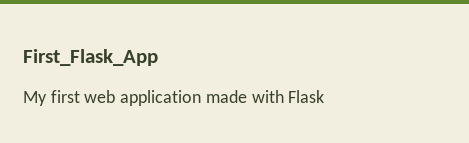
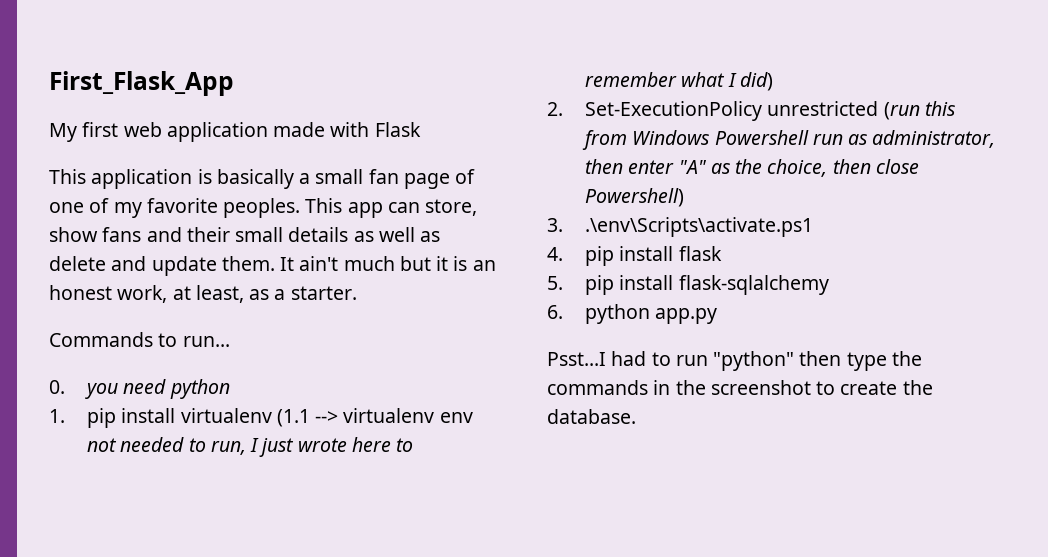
(325, 96) none -> [49,169,476,189] [49,198,478,218] [49,227,441,242] [49,256,496,276] [49,285,357,303] [49,332,230,347] [49,379,230,399] [49,408,473,428] [86,437,414,457] [584,72,773,91] [547,101,956,121] [581,130,996,150] [584,159,919,177] [584,188,684,207] [547,217,813,237] [547,246,722,266] [547,275,829,295] [547,304,718,324] [547,351,922,371] [547,380,933,395] [547,409,636,424] // This application is basically a small fan page of one of my favorite peoples. This app can store, show fans and their small details as well as delete and update them. It ain't much but it is an honest work, at least, as a starter. // Commands to run... // 0. you need python // 1. pip install virtualenv (1.1 --> virtualenv env not needed to run, I just wrote here to remember what I did) // 2. Set-ExecutionPolicy unrestricted (run this from Windows Powershell run as administrator, then enter "A" as the choice, then close Powershell) // 3. .\env\Scripts\activate.ps1 // 4. pip install flask // 5. pip install flask-sqlalchemy // 6. python app.py // Psst...I had to run "python" then type the commands in the screenshot to create the database.

